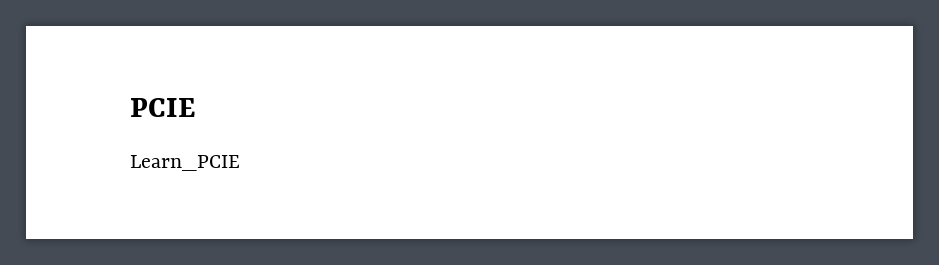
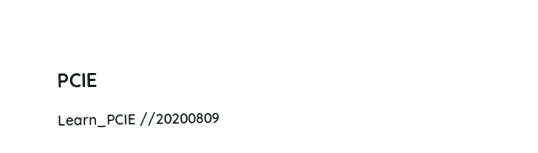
(240, 163) none -> [139,110,220,127] //20200809

